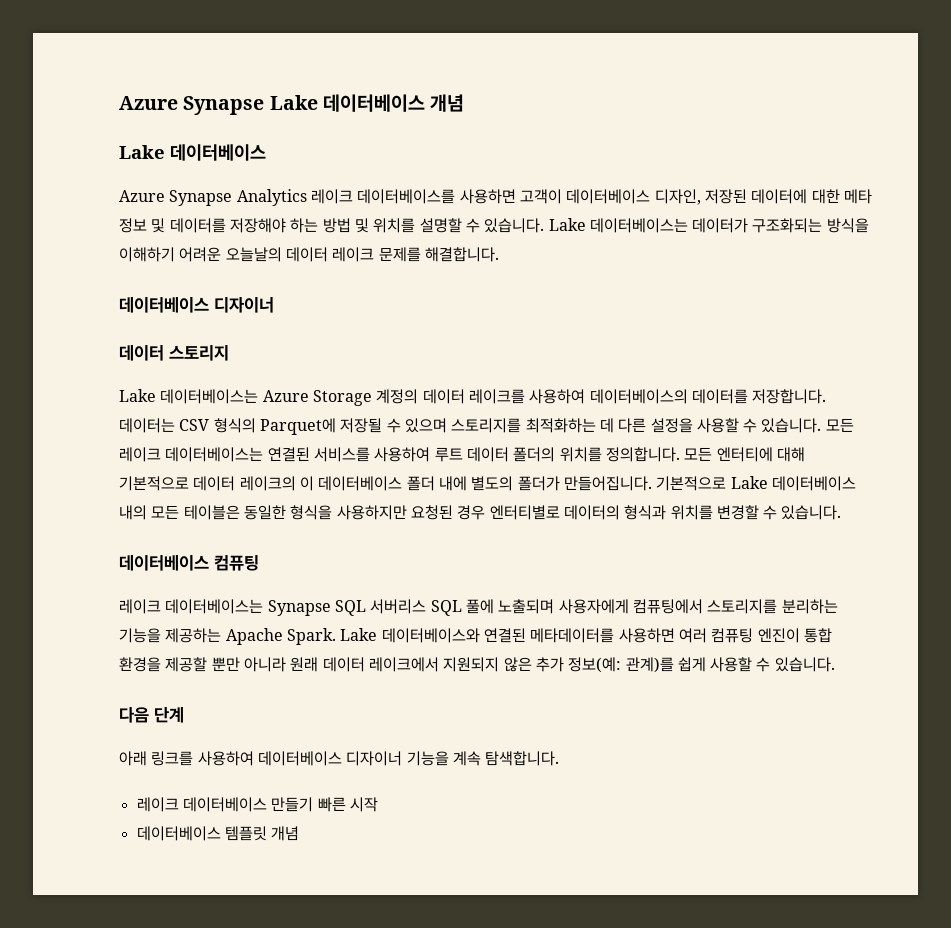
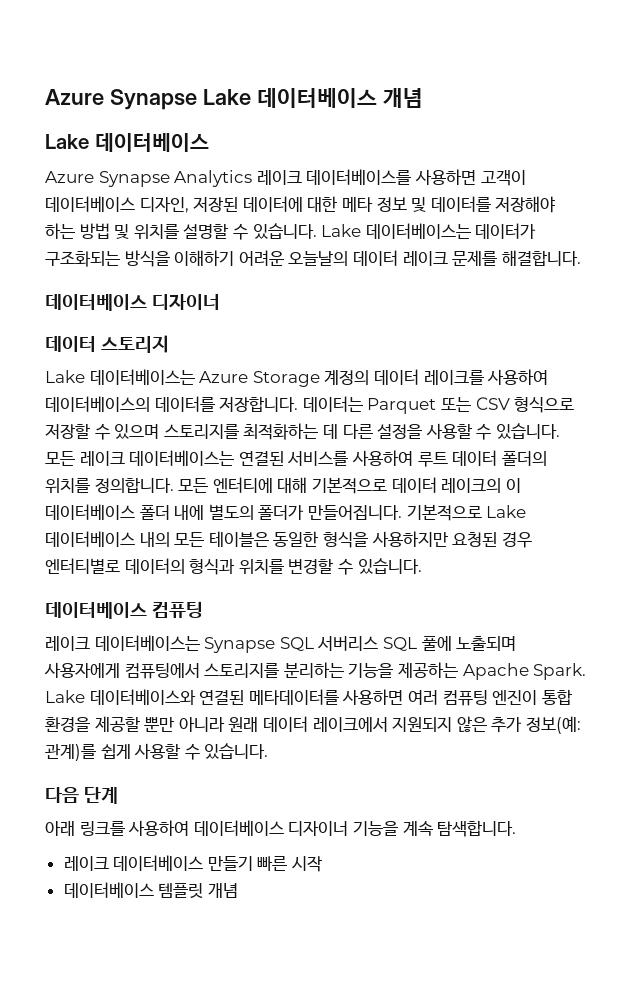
[179,418,383,435] CSV 형식의 Parquet에 저장될 -> [367,397,575,414] [45,423,90,439] Parquet 또는 CSV 형식으로 저장할

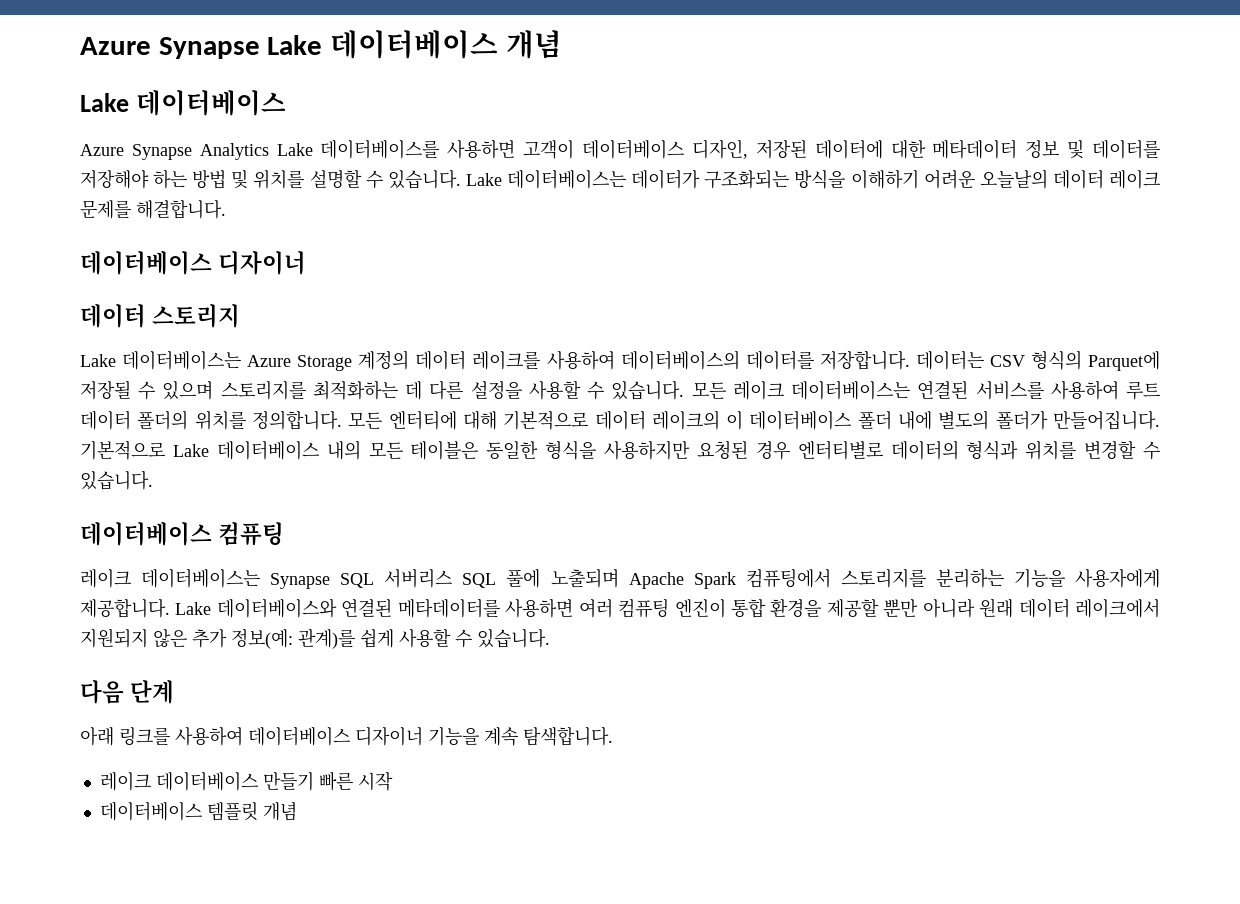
[256,170,302,185] 레이크 -> [276,143,313,156] Lake
[341,197,373,212] 메타 -> [932,139,1018,159] 메타데이터
[367,397,575,414] [45,423,90,439] Parquet 또는 CSV 형식으로 저장할 -> [989,350,1160,371] [80,381,131,400] CSV 형식의 Parquet에 저장될
[44,662,120,678] 사용자에게 -> [628,572,736,589] Apache Spark
[397,662,587,680] 제공하는 Apache Spark. -> [1075,568,1160,588] [80,598,170,618] 사용자에게 제공합니다.

